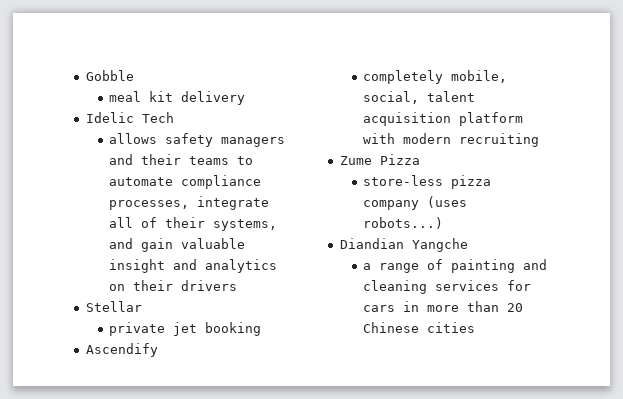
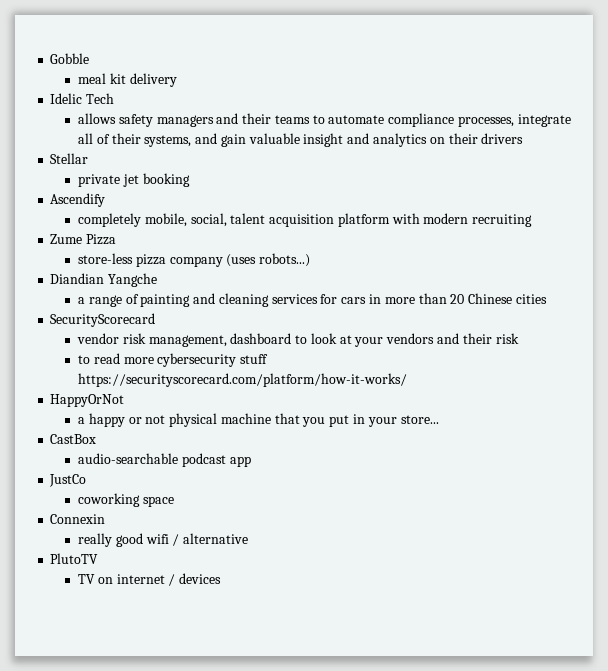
(475, 327) none -> [50,313,156,327] [76,333,519,347] [77,353,269,367] [77,373,407,387] [50,394,125,407] [77,413,439,427] [50,434,97,444] [77,453,251,467] [49,474,87,487] [77,493,174,507] [50,514,106,524] [77,533,249,547] [50,553,99,564] [77,573,222,586] // SecurityScorecard // vendor risk management, dashboard to look at your vendors and their risk // to read more cybersecurity stuff https://securityscorecard.com/platform/how-it-works/ // HappyOrNot // a happy or not physical machine that you put in your store... // CastBox // audio-searchable podcast app // JustCo // coworking space // Connexin // really good wifi / alternative // PlutoTV // TV on internet / devices

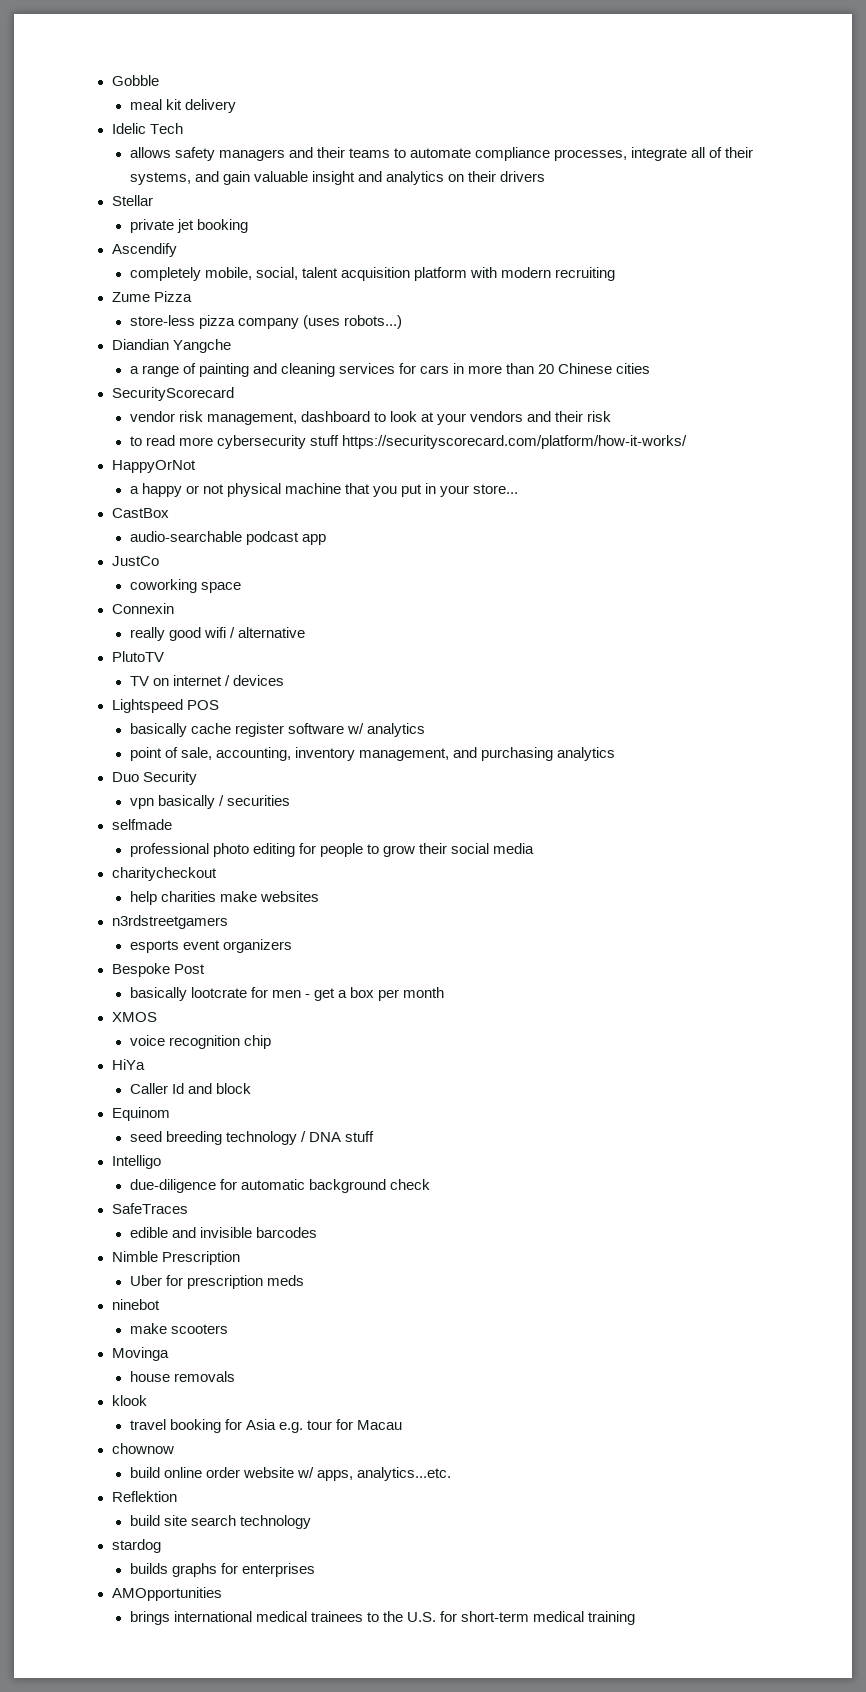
(222, 578) none -> [111,699,219,713] [129,723,425,737] [129,747,616,761] [111,771,197,785] [129,795,290,809] [111,819,172,830] [129,843,535,857] [111,867,217,881] [129,891,319,905] [111,915,228,929] [129,939,292,953] [111,963,205,977] [129,987,445,1001] [111,1012,157,1022] [129,1035,271,1049] [111,1059,145,1070] [129,1083,251,1094] [111,1107,170,1121] [129,1131,374,1145] [111,1155,161,1169] [129,1179,430,1193] [111,1203,188,1214] [129,1227,317,1238] [111,1251,240,1265] [129,1275,304,1289] [111,1299,160,1310] [129,1323,228,1334] [111,1347,169,1361] [129,1371,235,1382] [111,1395,147,1406] [129,1419,402,1433] [111,1443,174,1454] [129,1467,451,1481] [111,1491,177,1502] [129,1515,311,1529] [111,1539,161,1553] [129,1563,315,1577] [111,1587,222,1601] [129,1611,636,1625] // Lightspeed POS // basically cache register software w/ analytics // point of sale, accounting, inventory management, and purchasing analytics // Duo Security // vpn basically / securities // selfmade // professional photo editing for people to grow their social media // charitycheckout // help charities make websites // n3rdstreetgamers // esports event organizers // Bespoke Post // basically lootcrate for men - get a box per month // XMOS // voice recognition chip // HiYa // Caller Id and block // Equinom // seed breeding technology / DNA stuff // Intelligo // due-diligence for automatic background check // SafeTraces // edible and invisible barcodes // Nimble Prescription // Uber for prescription meds // ninebot // make scooters // Movinga // house removals // klook // travel booking for Asia e.g. tour for Macau // chownow // build online order website w/ apps, analytics...etc. // Reflektion // build site search technology // stardog // builds graphs for enterprises // AMOpportunities // brings international medical trainees to the U.S. for short-term medical training

